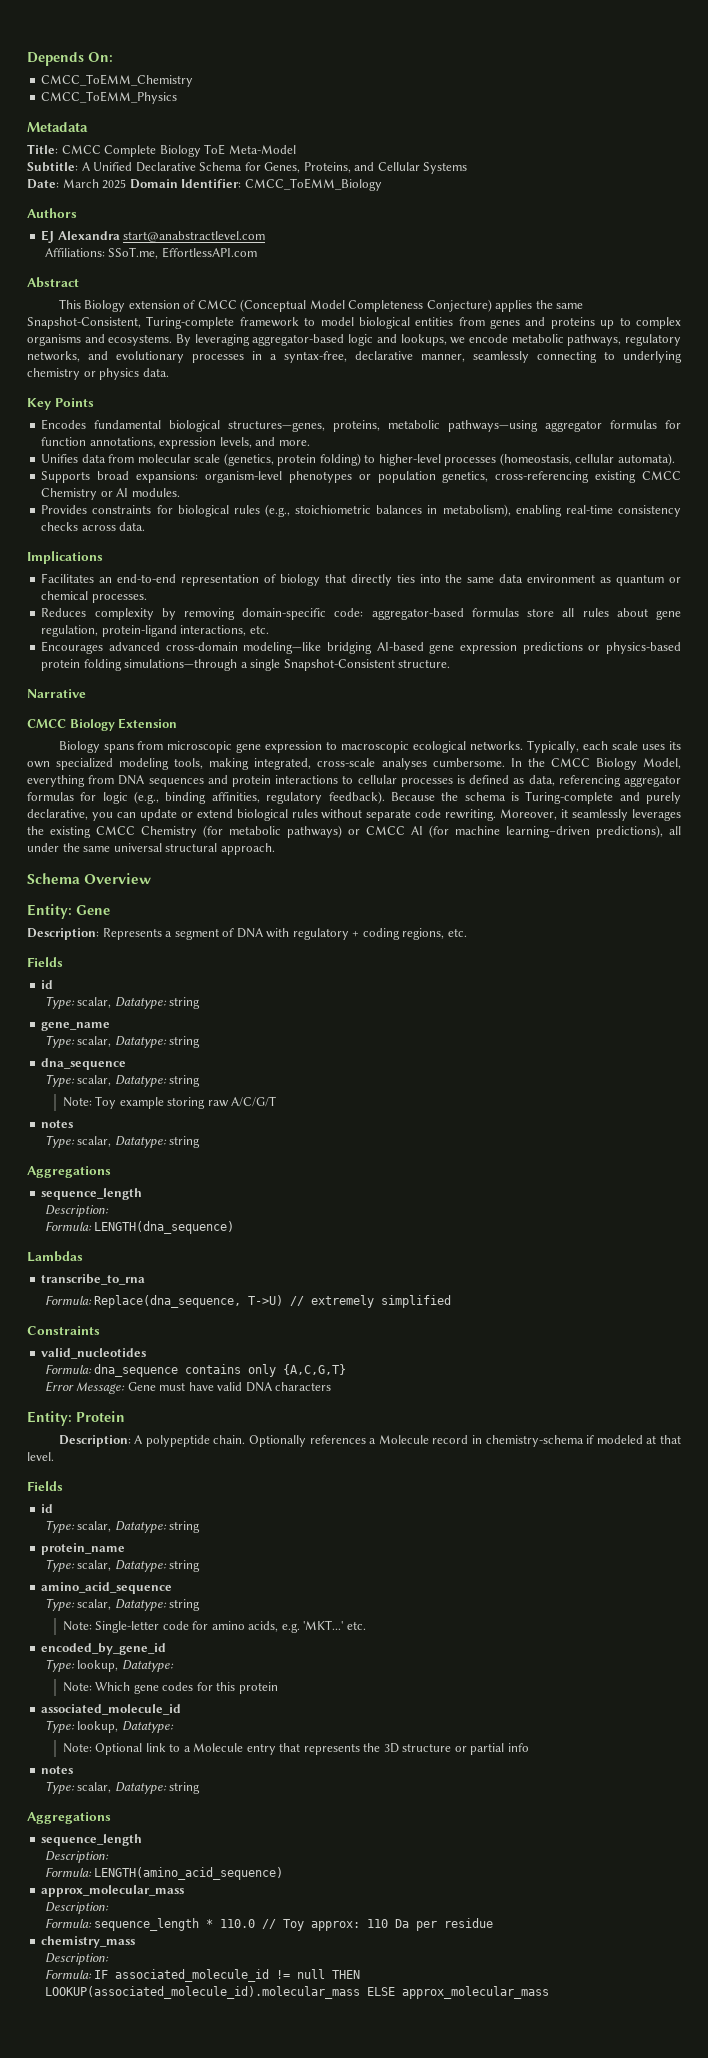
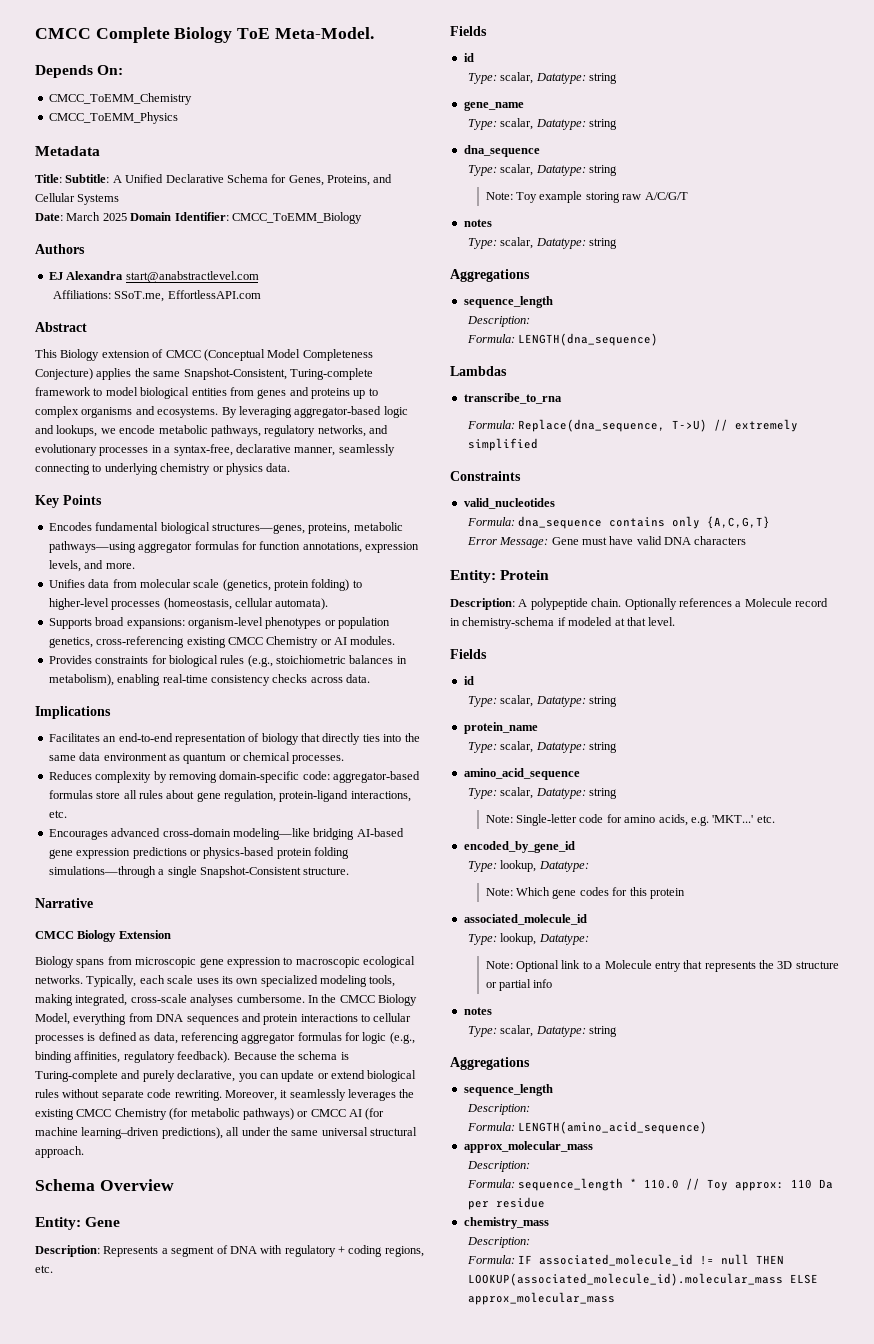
(27, 59) none -> [35,27,374,43] CMCC Complete Biology ToE Meta-Model. //
[61,144,296,157] CMCC Complete Biology ToE Meta-Model // -> (62, 178) none

